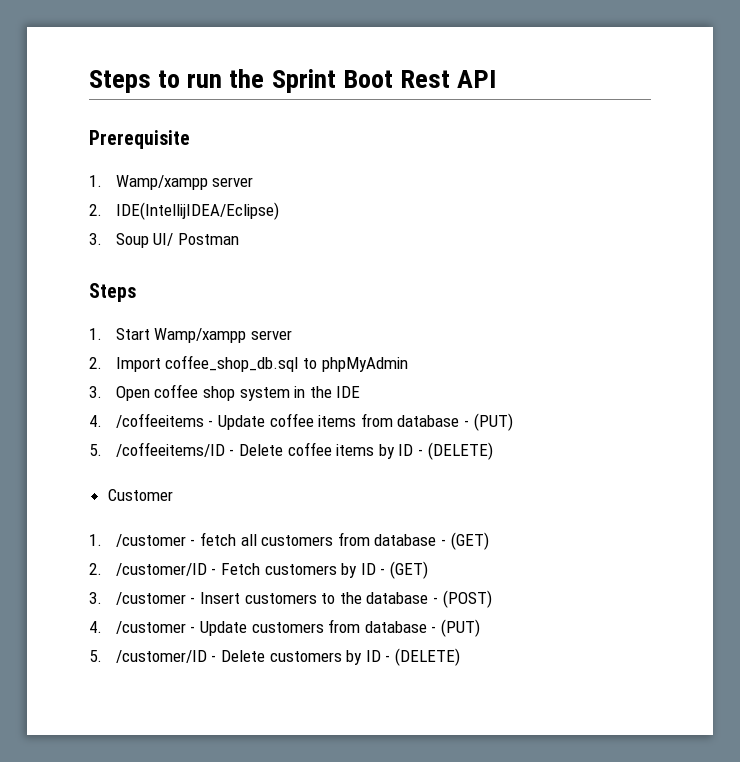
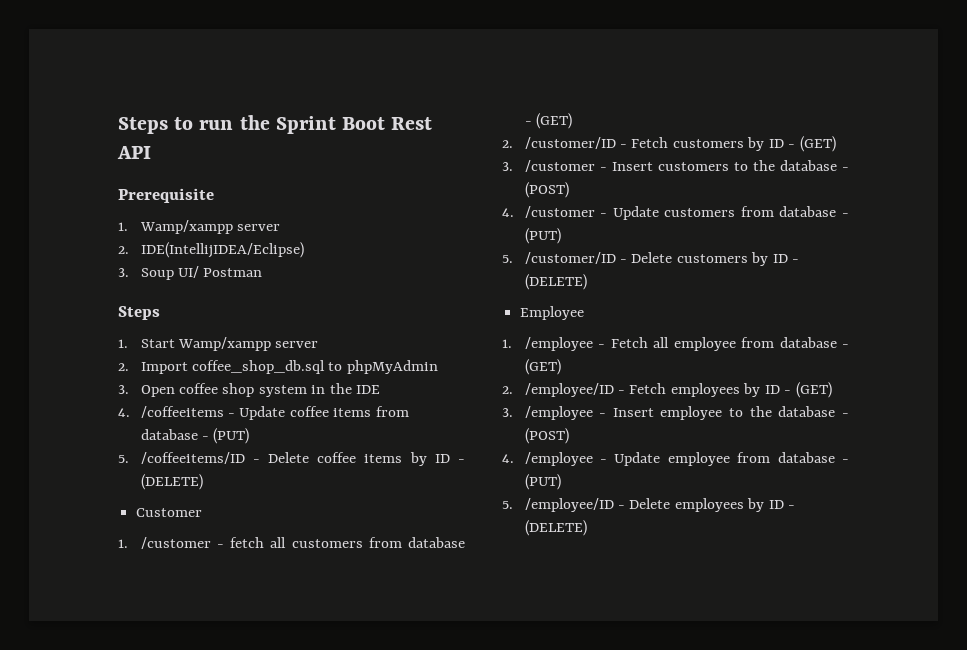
(460, 657) none -> [520,306,585,320] [502,337,849,351] [524,359,561,375] [502,382,832,398] [502,406,849,420] [524,428,569,444] [502,452,849,466] [524,474,561,490] [502,498,796,512] [524,520,587,536] // Employee // 1. /employee - Fetch all employee from database - (GET) // 2. /employee/ID - Fetch employees by ID - (GET) // 3. /employee - Insert employee to the database - (POST) // 4. /employee - Update employee from database - (PUT) // 5. /employee/ID - Delete employees by ID - (DELETE)

